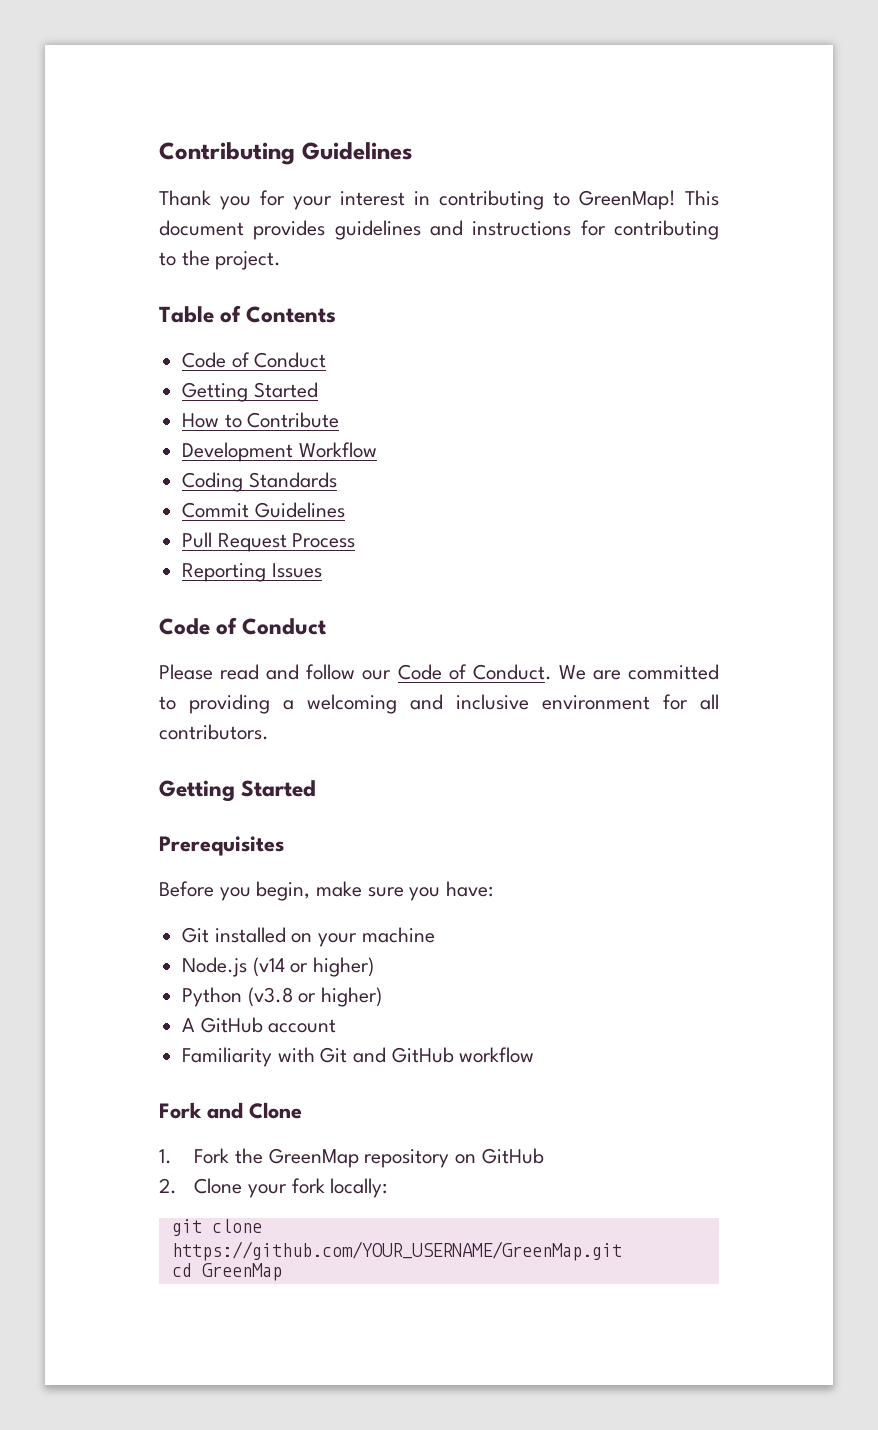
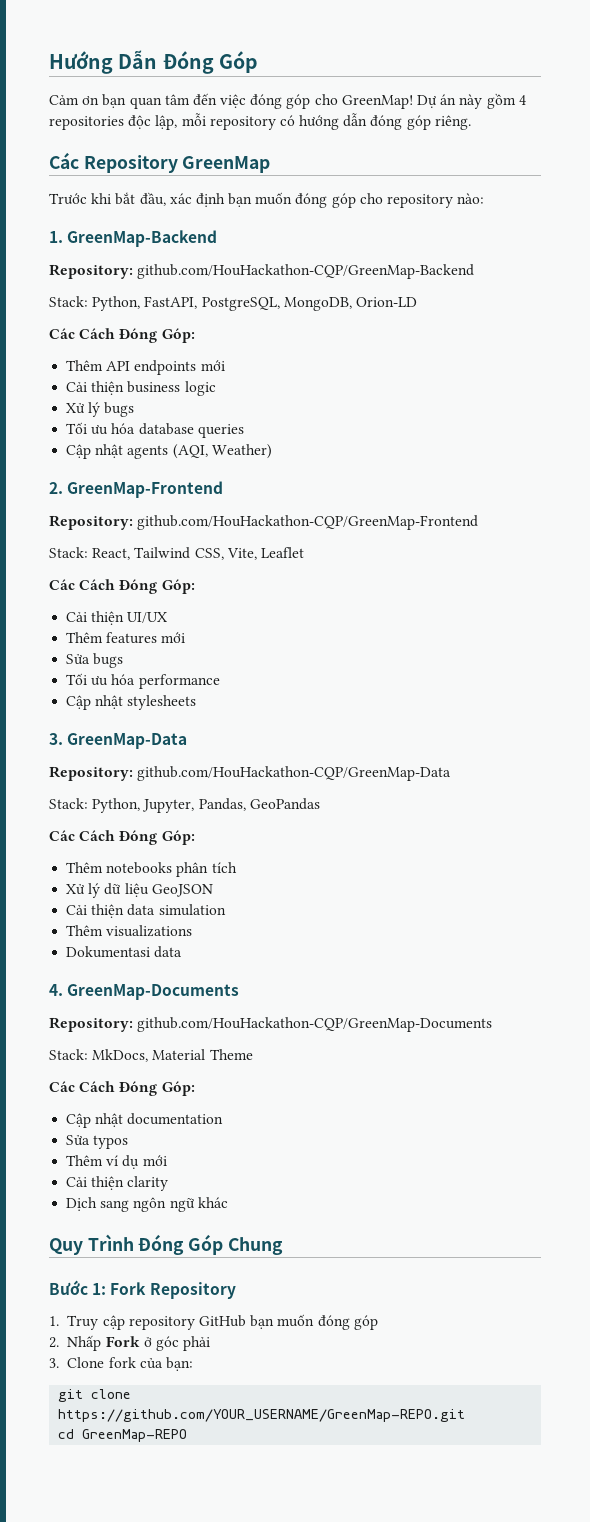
[159,142,413,165] [159,190,719,210] [159,220,719,240] [159,250,282,270] [159,305,337,323] [182,352,327,368] [182,382,318,402] [182,412,340,428] [182,442,377,462] [182,472,337,492] [182,502,345,518] [182,532,356,552] [182,563,322,582] [159,617,327,635] [159,664,720,680] [159,694,719,714] [159,724,269,740] [159,780,317,802] [159,836,284,856] [159,881,494,901] [182,927,435,947] [182,957,375,977] [182,987,383,1007] [182,1017,337,1033] [182,1047,535,1067] [159,1102,302,1119] [159,1148,544,1168] [159,1178,388,1198] Contributing Guidelines // Thank you for your interest in contributing to GreenMap! This document provides guidelines and instructions for contributing to the project. // Table of Contents // Code of Conduct // Getting Started // How to Contribute // Development Workflow // Coding Standards // Commit Guidelines // Pull Request Process // Reporting Issues // Code of Conduct // Please read and follow our Code of Conduct. We are committed to providing a welcoming and inclusive environment for all contributors. // Getting Started // Prerequisites // Before you begin, make sure you have: // Git installed on your machine // Node.js (v14 or higher) // Python (v3.8 or higher) // A GitHub account // Familiarity with Git and GitHub workflow // Fork and Clone // 1. Fork the GreenMap repository on GitHub // 2. Clone your fork locally: -> [49,50,258,74] [49,93,526,109] [49,113,471,130] [49,152,271,173] [49,192,485,208] [49,230,218,247] [49,264,475,279] [49,296,417,311] [49,328,195,343] [66,360,225,375] [66,381,216,396] [66,402,135,417] [66,422,244,438] [66,444,272,459] [49,481,224,498] [49,515,479,530] [49,547,304,560] [49,579,195,594] [66,611,168,625] [66,632,186,644] [66,653,124,668] [66,673,220,689] [66,695,197,710] [49,733,188,749] [49,766,452,781] [49,798,320,813] [49,830,195,845] [66,862,237,877] [66,883,213,898] [66,904,226,918] [66,925,193,937] [66,946,183,958] [49,984,240,1000] [49,1017,493,1032] [49,1049,253,1062] [49,1081,195,1096] [66,1113,224,1128] [66,1135,129,1149] [66,1155,167,1169] [66,1176,169,1191] [66,1197,228,1212] [49,1234,283,1255] [49,1280,236,1299] [49,1314,378,1330] [49,1335,211,1351] [49,1357,193,1371] Hướng Dẫn Đóng Góp // Cảm ơn bạn quan tâm đến việc đóng góp cho GreenMap! Dự án này gồm 4 repositories độc lập, mỗi repository có hướng dẫn đóng góp riêng. // Các Repository GreenMap // Trước khi bắt đầu, xác định bạn muốn đóng góp cho repository nào: // 1. GreenMap-Backend // Repository: github.com/HouHackathon-CQP/GreenMap-Backend // Stack: Python, FastAPI, PostgreSQL, MongoDB, Orion-LD // Các Cách Đóng Góp: // Thêm API endpoints mới // Cải thiện business logic // Xử lý bugs // Tối ưu hóa database queries // Cập nhật agents (AQI, Weather) // 2. GreenMap-Frontend // Repository: github.com/HouHackathon-CQP/GreenMap-Frontend // Stack: React, Tailwind CSS, Vite, Leaflet // Các Cách Đóng Góp: // Cải thiện UI/UX // Thêm features mới // Sửa bugs // Tối ưu hóa performance // Cập nhật stylesheets // 3. GreenMap-Data // Repository: github.com/HouHackathon-CQP/GreenMap-Data // Stack: Python, Jupyter, Pandas, GeoPandas // Các Cách Đóng Góp: // Thêm notebooks phân tích // Xử lý dữ liệu GeoJSON // Cải thiện data simulation // Thêm visualizations // Dokumentasi data // 4. GreenMap-Documents // Repository: github.com/HouHackathon-CQP/GreenMap-Documents // Stack: MkDocs, Material Theme // Các Cách Đóng Góp: // Cập nhật documentation // Sửa typos // Thêm ví dụ mới // Cải thiện clarity // Dịch sang ngôn ngữ khác // Quy Trình Đóng Góp Chung // Bước 1: Fork Repository // 1. Truy cập repository GitHub bạn muốn đóng góp // 2. Nhấp Fork ở góc phải // 3. Clone fork của bạn:
[171,1241,622,1261] https://github.com/YOUR_USERNAME/GreenMap.git -> [58,1409,466,1422] https://github.com/YOUR_USERNAME/GreenMap-REPO.git
[201,1263,282,1281] GreenMap -> [82,1429,188,1442] GreenMap-REPO

